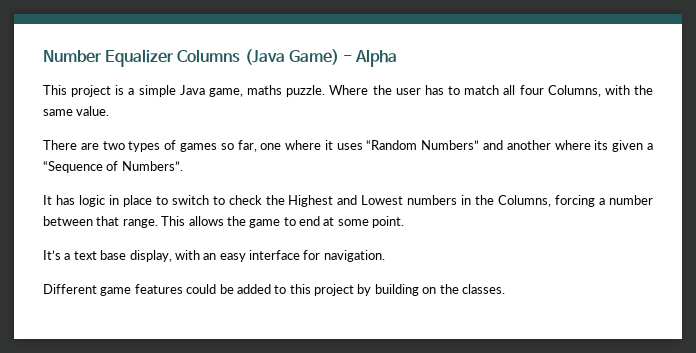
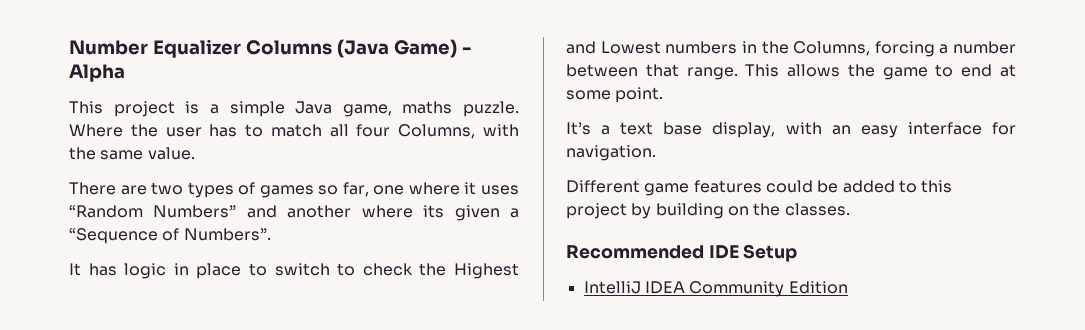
(505, 289) none -> [566,244,798,262] [583,281,848,297] // Recommended IDE Setup // IntelliJ IDEA Community Edition

